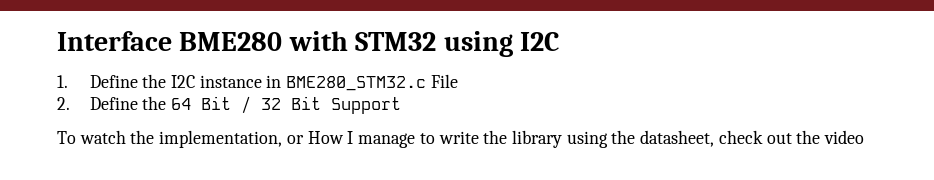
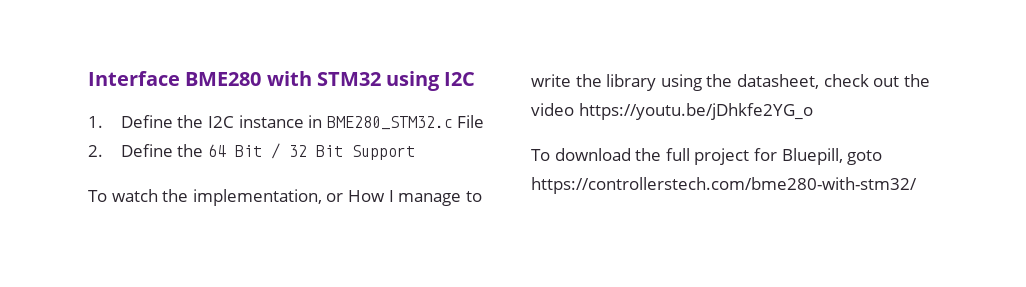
(865, 137) none -> [578,103,813,120] [531,148,883,165] [531,177,917,194] https://youtu.be/jDhkfe2YG_o // To download the full project for Bluepill, goto https://controllerstech.com/bme280-with-stm32/

